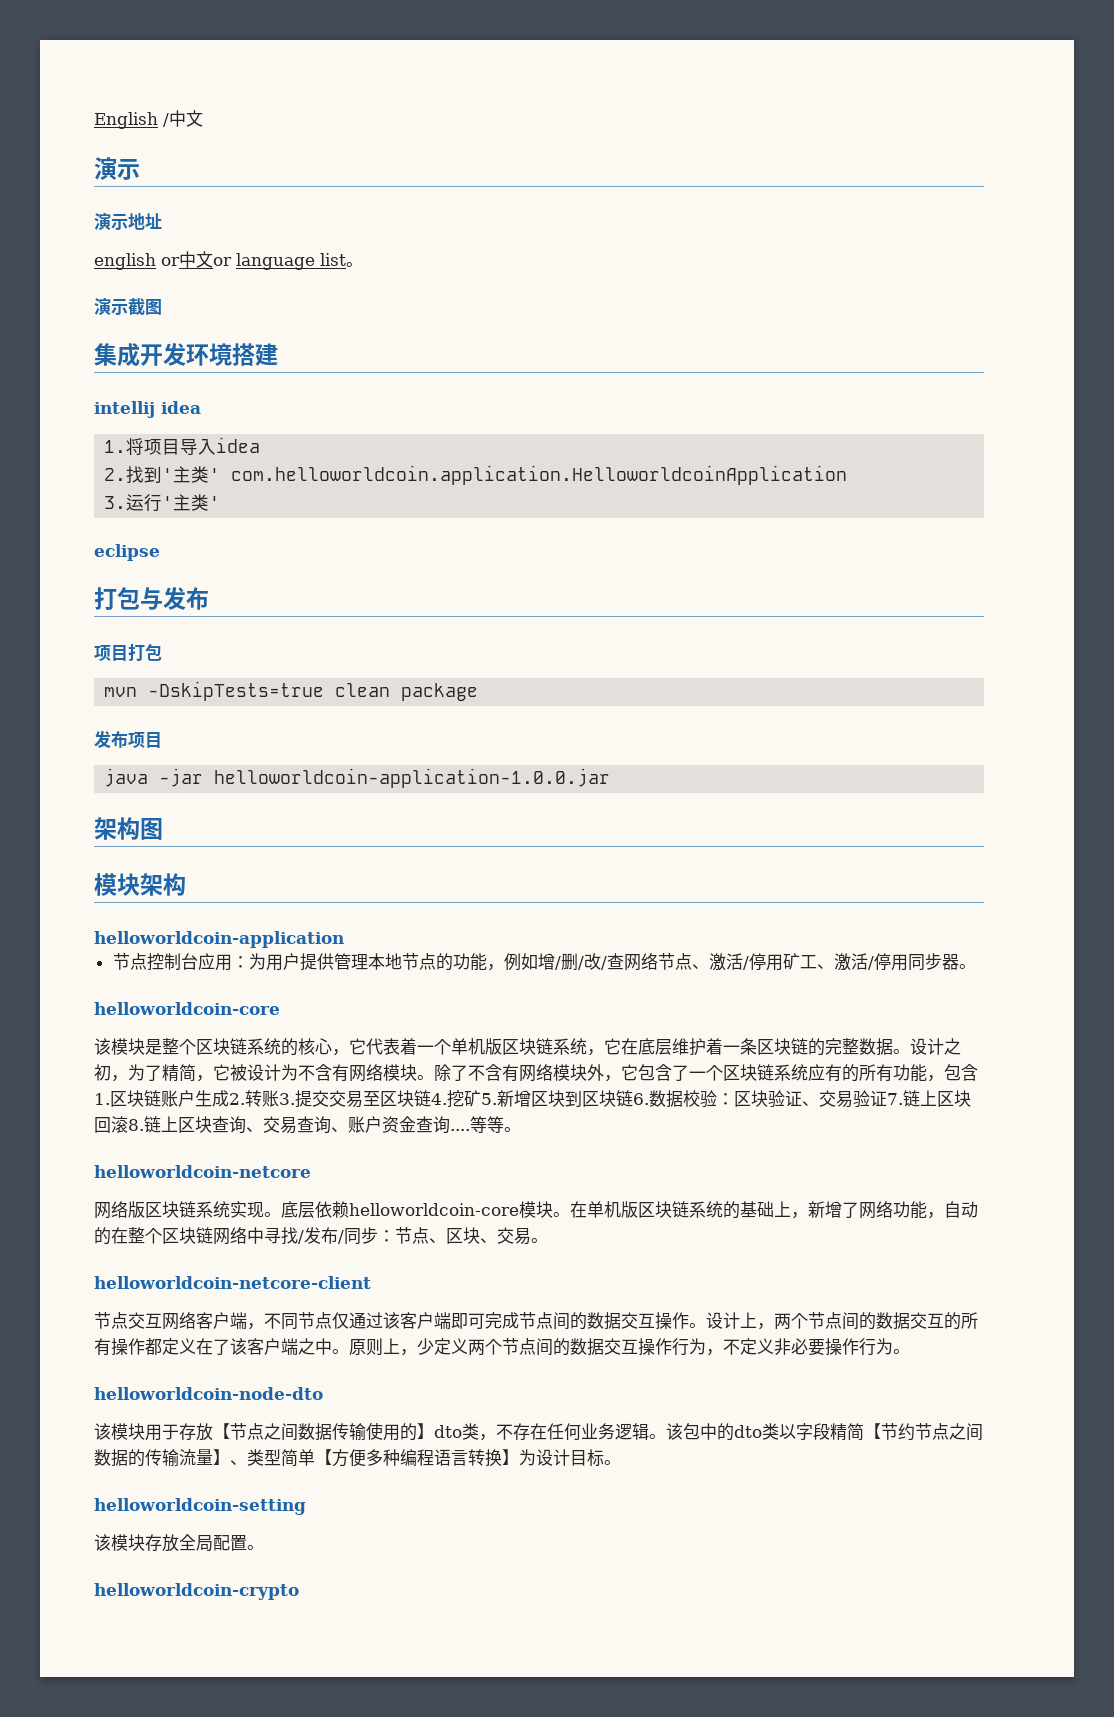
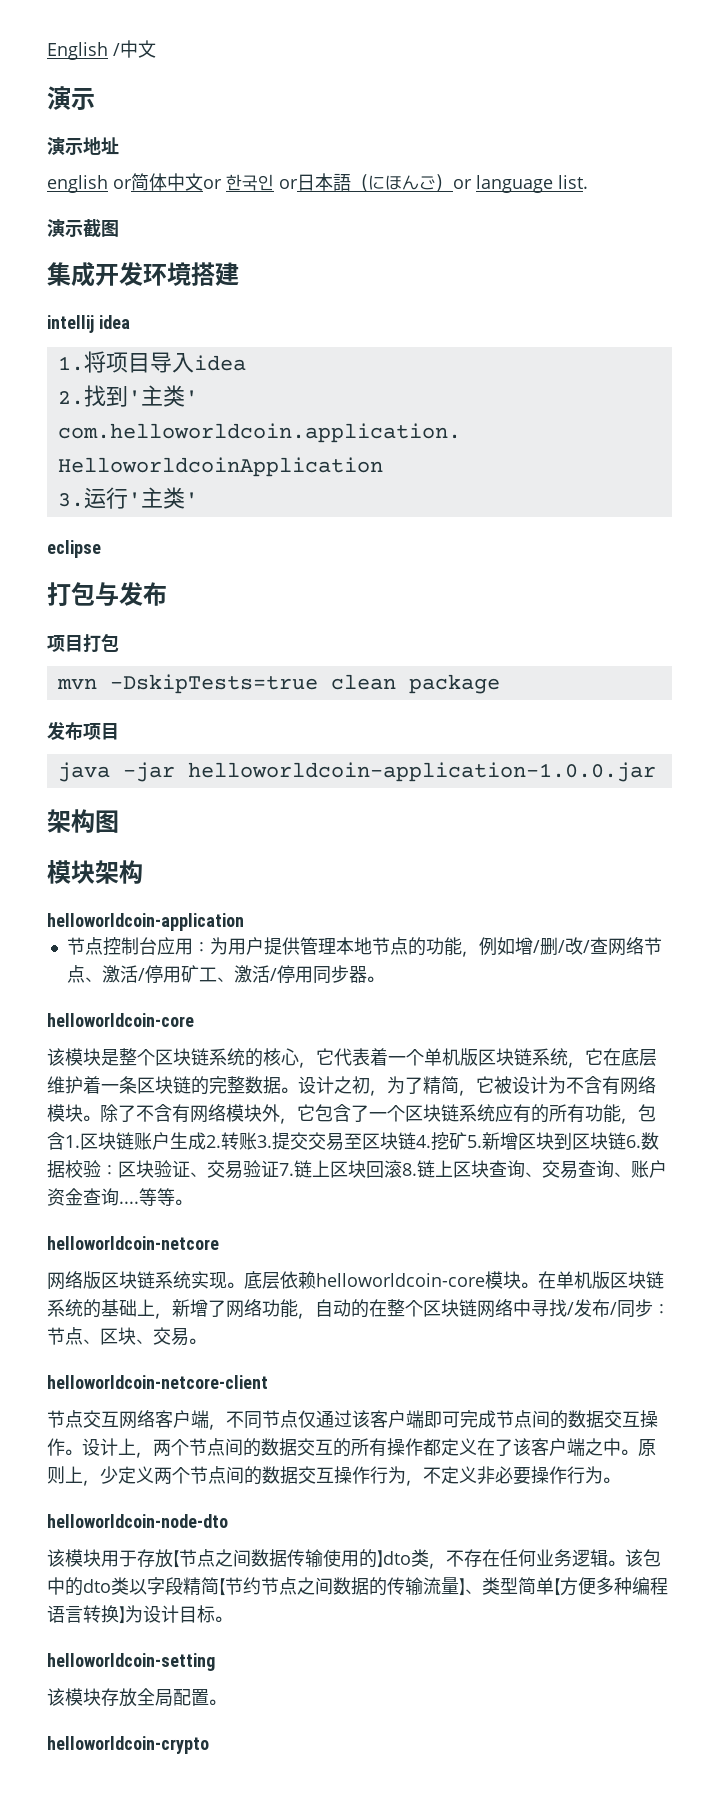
(180, 261) none -> [131,173,167,191] 简体
[236,253,363,270] language list。 -> [226,173,588,193] 한국인 or日本語（にほんご）or language list.

